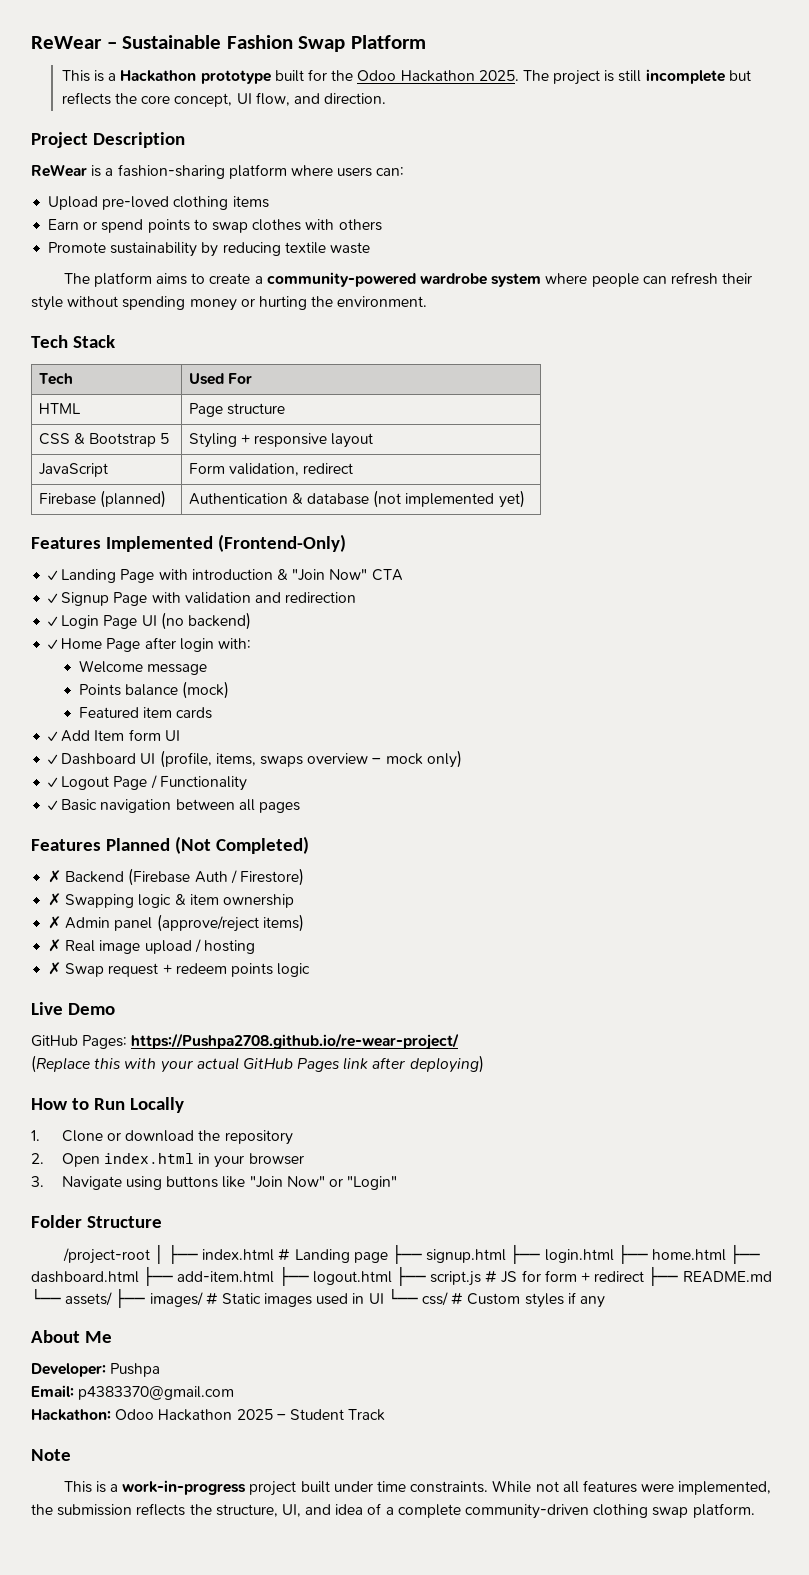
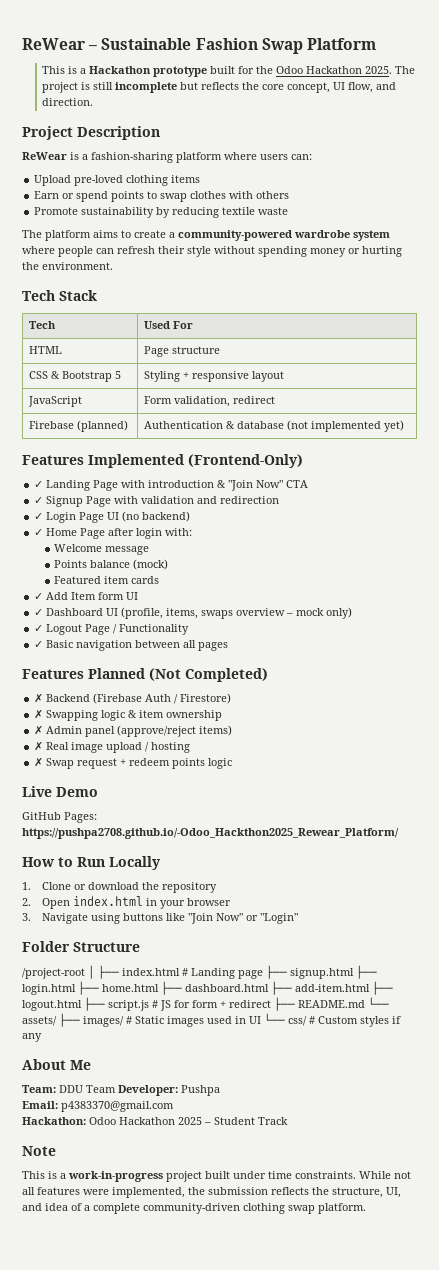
[131,1033,460,1050] [31,1055,484,1073] https://Pushpa2708.github.io/re-wear-project/ // (Replace this with your actual GitHub Pages link after deploying) -> [22,828,399,839] https://pushpa2708.github.io/-Odoo_Hackthon2025_Rewear_Platform/
(113, 1337) none -> [22,1085,116,1093] Team: DDU Team

